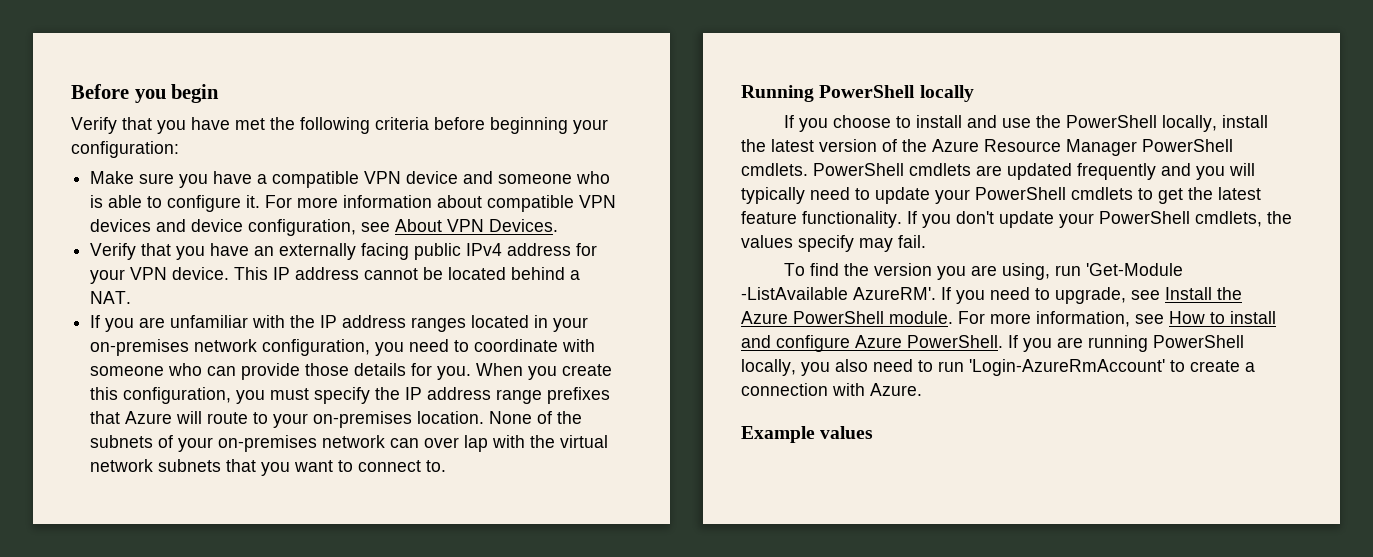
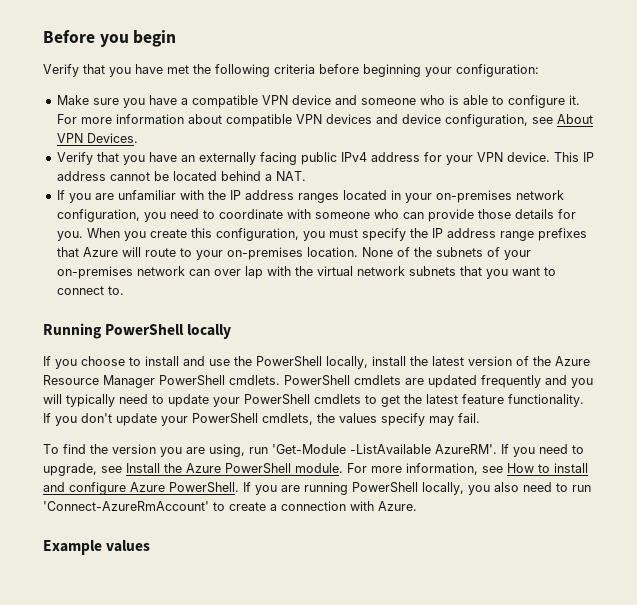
[969,359,1165,376] 'Login-AzureRmAccount' -> [43,501,209,511] 'Connect-AzureRmAccount'

